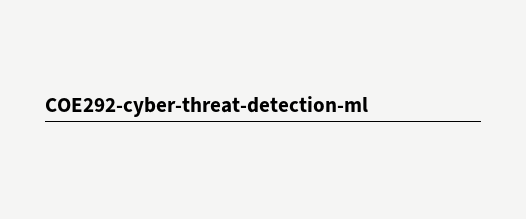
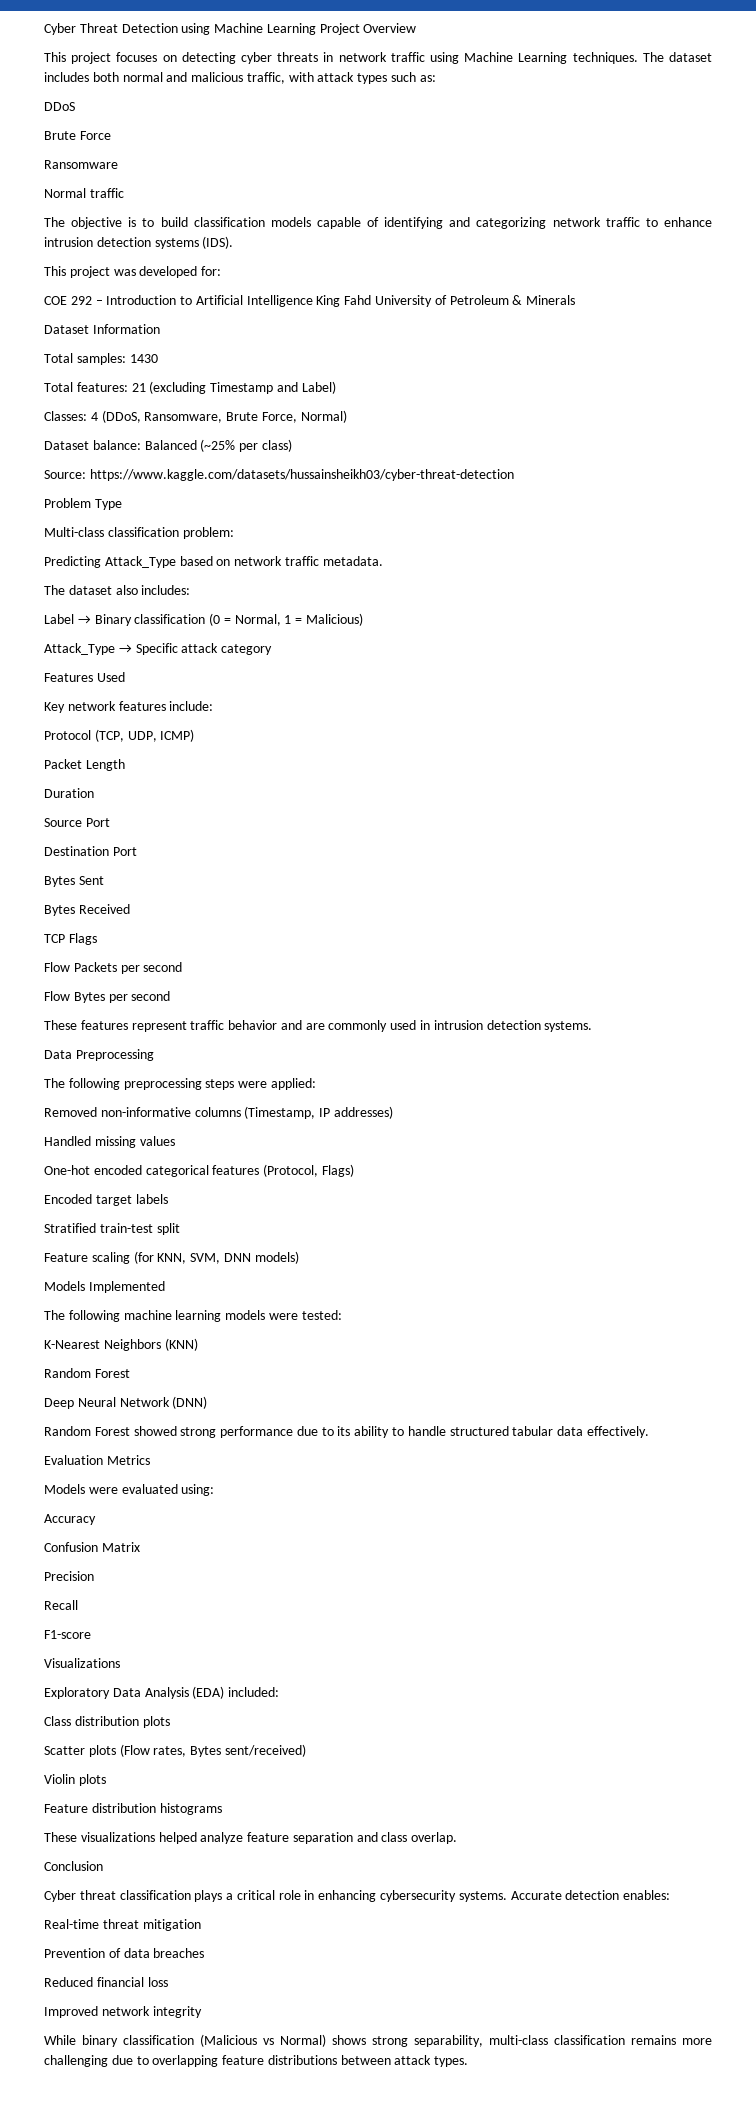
[45,96,368,117] COE292-cyber-threat-detection-ml -> [44,23,417,35] [44,52,712,64] [44,72,436,84] [44,102,75,111] [44,131,111,140] [44,160,118,169] [44,188,124,198] [44,217,712,229] [44,236,234,249] [44,266,222,278] [44,295,576,307] [44,324,160,334] [44,353,158,365] [44,381,336,394] [44,410,347,423] [44,439,292,452] [44,469,514,481] [44,498,122,510] [44,527,234,539] [44,556,383,568] [44,585,191,595] [44,613,364,626] [44,643,273,655] [44,672,125,682] [44,701,214,713] [44,729,195,742] [44,759,125,771] [44,788,94,798] [44,818,110,827] [44,846,137,856] [44,876,104,887] [44,904,130,916] [44,933,97,945] [44,962,183,974] [44,991,171,1003] [44,1020,593,1032] [44,1049,154,1061] [44,1078,316,1090] [44,1106,393,1119] [44,1136,175,1148] [44,1164,354,1177] [44,1194,168,1206] [44,1223,180,1235] [44,1251,299,1264] [44,1281,165,1293] [44,1310,342,1322] [44,1338,198,1351] [44,1368,130,1378] [44,1396,208,1409] [44,1426,649,1438] [44,1455,150,1465] [44,1484,215,1496] [44,1514,96,1525] [44,1542,140,1552] [44,1571,94,1581] [44,1600,78,1610] [44,1630,91,1639] [44,1658,120,1668] [44,1686,280,1699] [44,1716,170,1728] [44,1744,306,1757] [44,1774,106,1786] [44,1803,222,1815] [44,1832,458,1844] [44,1861,103,1871] [44,1890,671,1902] [44,1919,201,1931] [44,1948,205,1958] [44,1977,168,1987] [44,2006,202,2018] [44,2034,712,2047] [44,2055,469,2067] Cyber Threat Detection using Machine Learning Project Overview // This project focuses on detecting cyber threats in network traffic using Machine Learning techniques. The dataset includes both normal and malicious traffic, with attack types such as: // DDoS // Brute Force // Ransomware // Normal traffic // The objective is to build classification models capable of identifying and categorizing network traffic to enhance intrusion detection systems (IDS). // This project was developed for: // COE 292 – Introduction to Artificial Intelligence King Fahd University of Petroleum & Minerals // Dataset Information // Total samples: 1430 // Total features: 21 (excluding Timestamp and Label) // Classes: 4 (DDoS, Ransomware, Brute Force, Normal) // Dataset balance: Balanced (~25% per class) // Source: https://www.kaggle.com/datasets/hussainsheikh03/cyber-threat-detection // Problem Type // Multi-class classification problem: // Predicting Attack_Type based on network traffic metadata. // The dataset also includes: // Label → Binary classification (0 = Normal, 1 = Malicious) // Attack_Type → Specific attack category // Features Used // Key network features include: // Protocol (TCP, UDP, ICMP) // Packet Length // Duration // Source Port // Destination Port // Bytes Sent // Bytes Received // TCP Flags // Flow Packets per second // Flow Bytes per second // These features represent traffic behavior and are commonly used in intrusion detection systems. // Data Preprocessing // The following preprocessing steps were applied: // Removed non-informative columns (Timestamp, IP addresses) // Handled missing values // One-hot encoded categorical features (Protocol, Flags) // Encoded target labels // Stratified train-test split // Feature scaling (for KNN, SVM, DNN models) // Models Implemented // The following machine learning models were tested: // K-Nearest Neighbors (KNN) // Random Forest // Deep Neural Network (DNN) // Random Forest showed strong performance due to its ability to handle structured tabular data effectively. // Evaluation Metrics // Models were evaluated using: // Accuracy // Confusion Matrix // Precision // Recall // F1-score // Visualizations // Exploratory Data Analysis (EDA) included: // Class distribution plots // Scatter plots (Flow rates, Bytes sent/received) // Violin plots // Feature distribution histograms // These visualizations helped analyze feature separation and class overlap. // Conclusion // Cyber threat classification plays a critical role in enhancing cybersecurity systems. Accurate detection enables: // Real-time threat mitigation // Prevention of data breaches // Reduced financial loss // Improved network integrity // While binary classification (Malicious vs Normal) shows strong separability, multi-class classification remains more challenging due to overlapping feature distributions between attack types.

